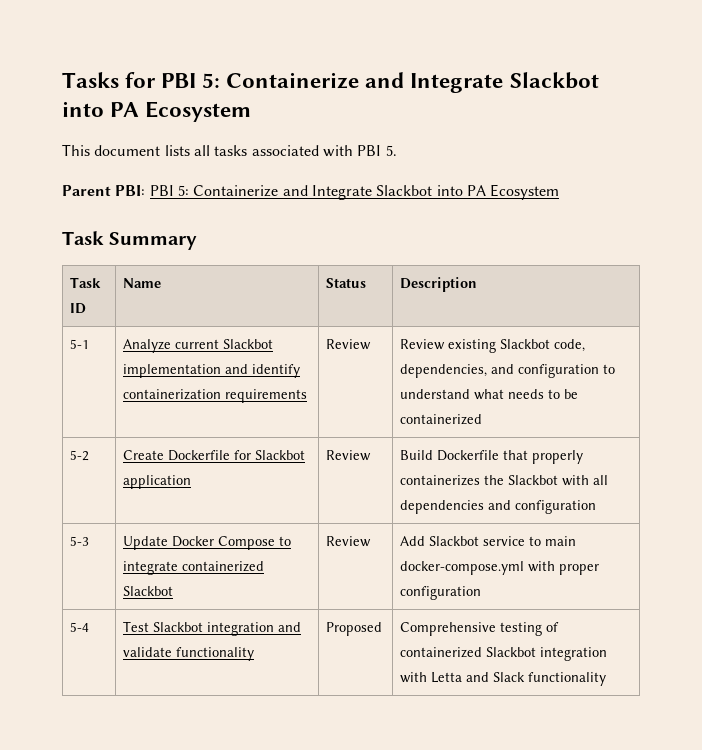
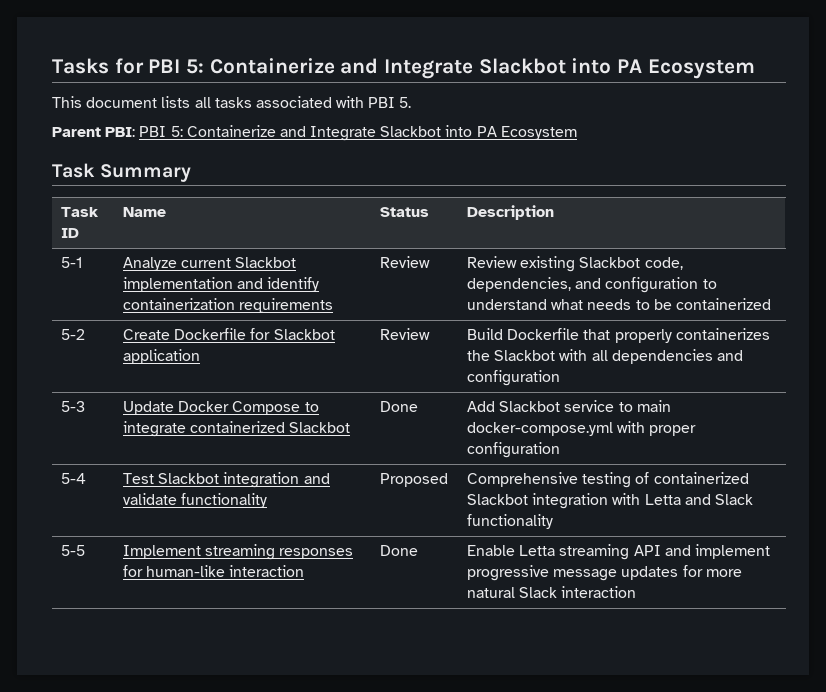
[326,536,372,547] Review -> [380,401,419,412] Done
(607, 679) none -> [61,545,86,556] [123,544,354,560] [123,565,305,577] [380,545,419,556] [467,544,771,560] [467,565,742,581] [467,586,637,598] // 5-5 | Implement streaming responses for human-like interaction | Done | Enable Letta streaming API and implement progressive message updates for more natural Slack interaction

